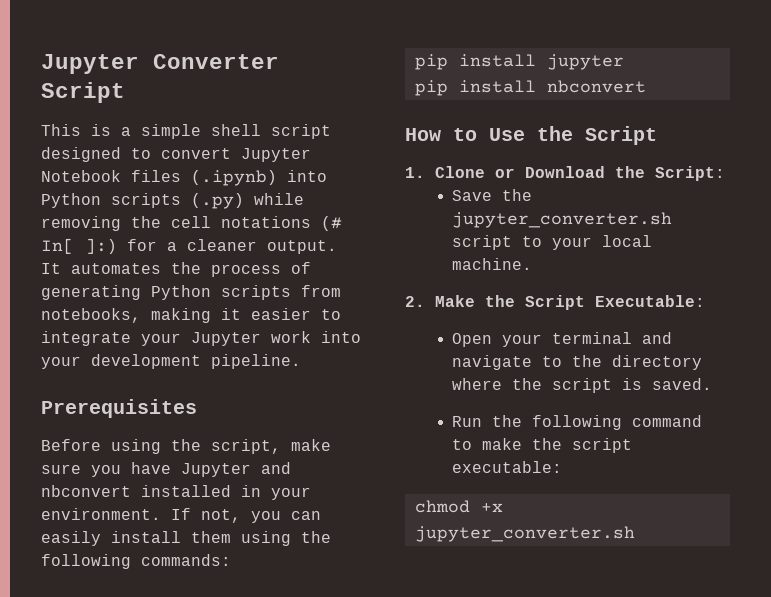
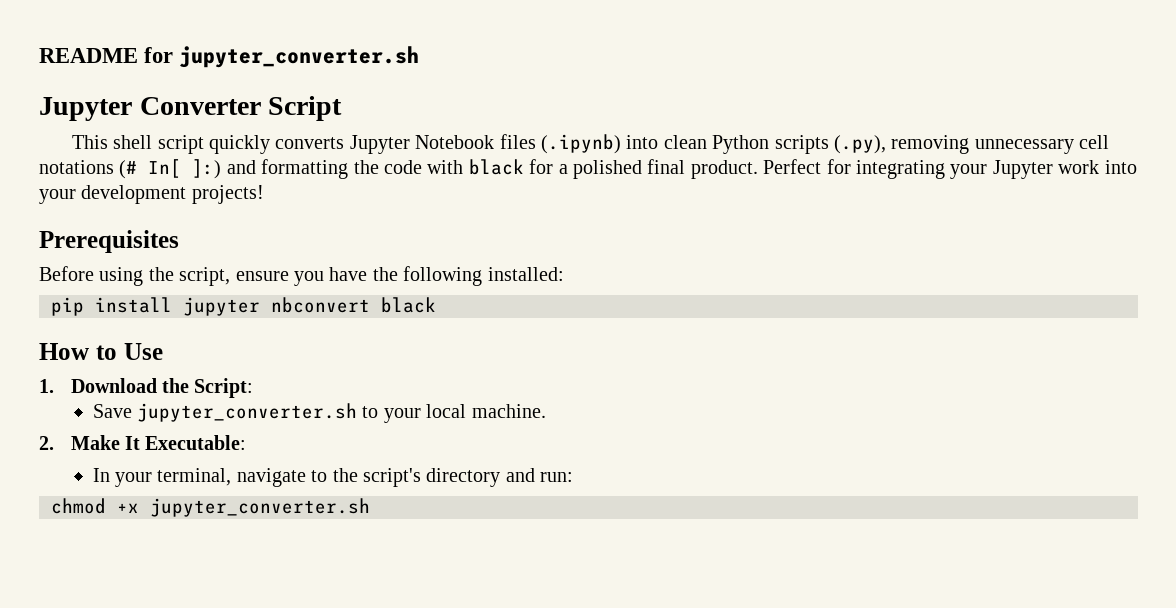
(41, 64) none -> [39,46,420,68] README for jupyter_converter.sh //
[91,124,331,139] [41,147,231,162] is a simple shell script designed to convert -> [113,135,345,154] shell script quickly converts
[41,193,304,209] [41,216,161,231] Python scripts (.py) while removing the -> [663,135,1074,154] clean Python scripts (.py), removing unnecessary
[127,239,337,254] [41,262,311,277] [41,285,341,300] [41,308,341,323] [41,331,131,346] for a cleaner output. It automates the process of generating Python scripts from notebooks, making it easier to integrate -> [226,159,945,179] and formatting the code with black for a polished final product. Perfect for integrating
[211,354,301,369] pipeline. -> [191,185,264,204] projects!
[291,439,331,451] [41,462,291,477] [41,485,311,500] [41,508,321,523] [41,531,331,546] [41,554,231,569] make sure you have Jupyter and nbconvert installed in your environment. If not, you can easily install them using the following commands: -> [235,266,564,286] ensure you have the following installed:
[414,80,646,96] // pip install nbconvert -> [271,297,436,313] nbconvert black
[537,126,657,145] the Script -> (163, 351) none
[434,166,515,178] Clone or -> (54, 386) none
[502,189,533,201] [452,212,673,228] [452,235,513,250] the jupyter_converter.sh script -> [137,403,358,422] jupyter_converter.sh
[484,295,585,310] the Script -> [125,436,141,450] It
[452,332,673,347] [452,355,703,370] [452,378,713,393] [452,415,703,430] [452,438,633,453] [452,461,563,473] Open your terminal and navigate to the directory where the script is saved. // Run the following command to make the script executable: -> [92,468,574,487] In your terminal, navigate to the script's directory and run:

